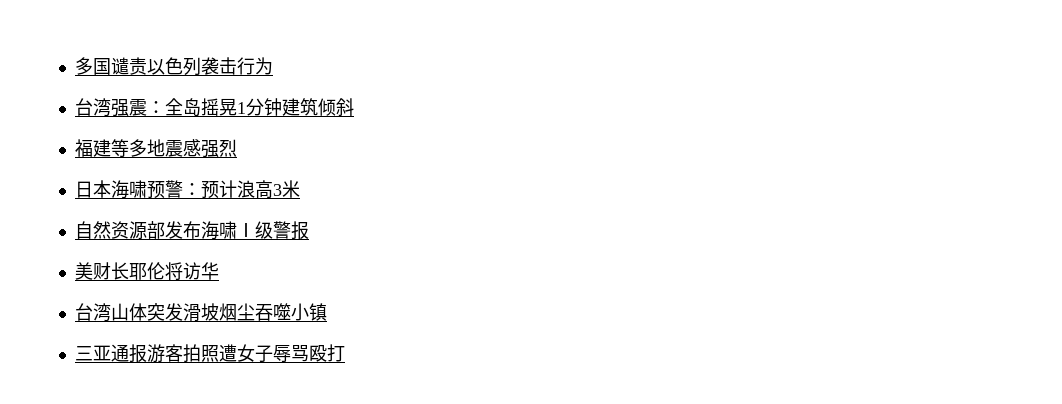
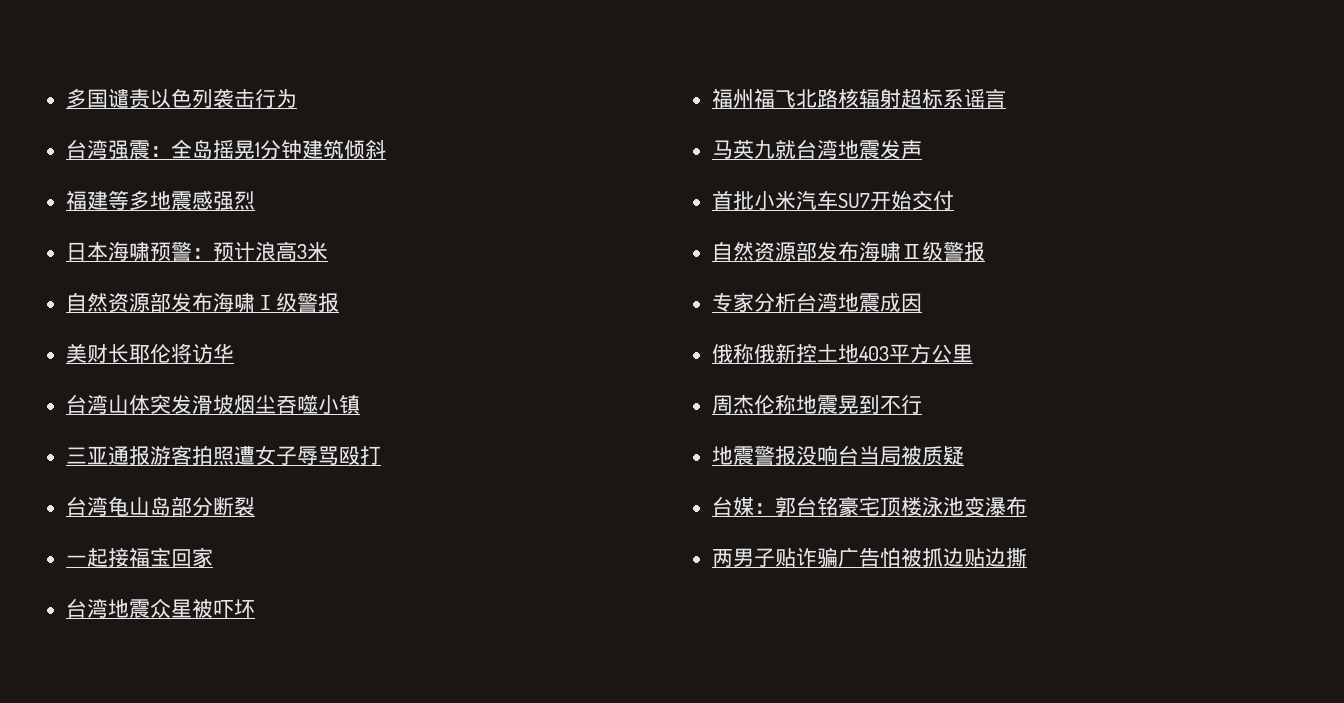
(345, 353) none -> [65,496,255,517] [65,547,213,568] [65,598,255,619] [711,88,1006,109] [711,139,922,160] [711,190,954,211] [711,241,985,262] [711,292,922,312] [711,343,973,363] [711,394,922,414] [711,445,964,466] [711,496,1027,516] [711,547,1027,568] // 台湾龟山岛部分断裂 // 一起接福宝回家 // 台湾地震众星被吓坏 // 福州福飞北路核辐射超标系谣言 // 马英九就台湾地震发声 // 首批小米汽车SU7开始交付 // 自然资源部发布海啸Ⅱ级警报 // 专家分析台湾地震成因 // 俄称俄新控土地403平方公里 // 周杰伦称地震晃到不行 // 地震警报没响台当局被质疑 // 台媒：郭台铭豪宅顶楼泳池变瀑布 // 两男子贴诈骗广告怕被抓边贴边撕

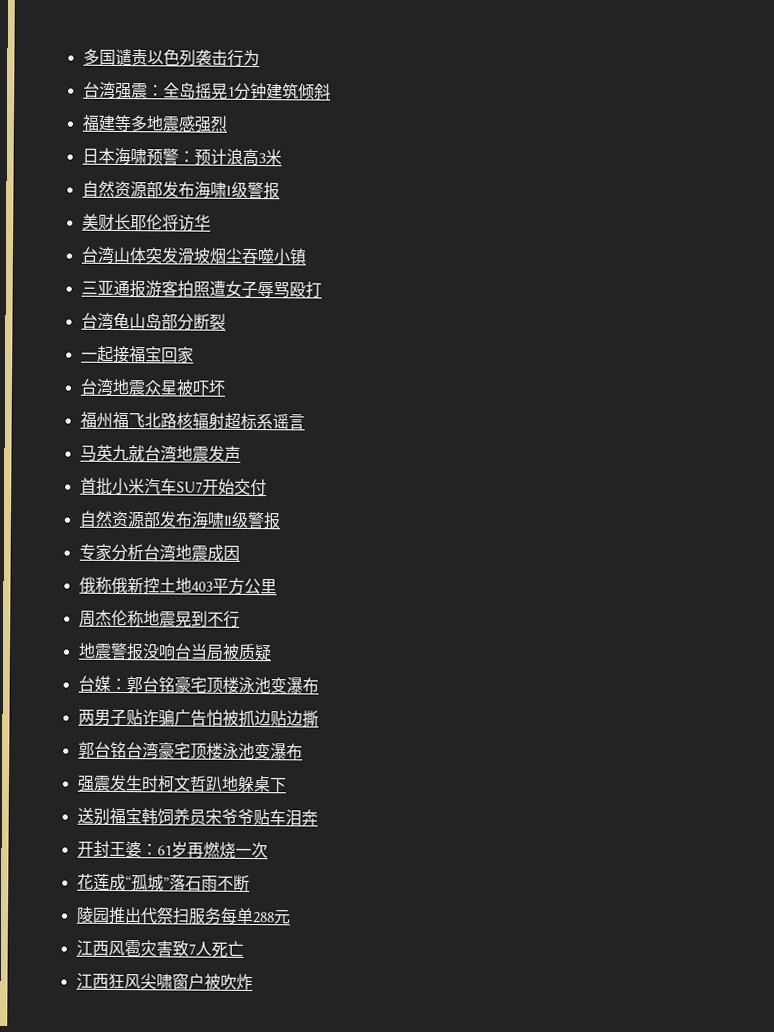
(1027, 557) none -> [77,741,303,760] [76,774,287,794] [76,807,318,826] [76,840,268,859] [76,873,250,892] [75,906,291,925] [75,939,244,958] [75,972,253,991] // 郭台铭台湾豪宅顶楼泳池变瀑布 // 强震发生时柯文哲趴地躲桌下 // 送别福宝韩饲养员宋爷爷贴车泪奔 // 开封王婆：61岁再燃烧一次 // 花莲成“孤城”落石雨不断 // 陵园推出代祭扫服务每单288元 // 江西风雹灾害致7人死亡 // 江西狂风尖啸窗户被吹炸

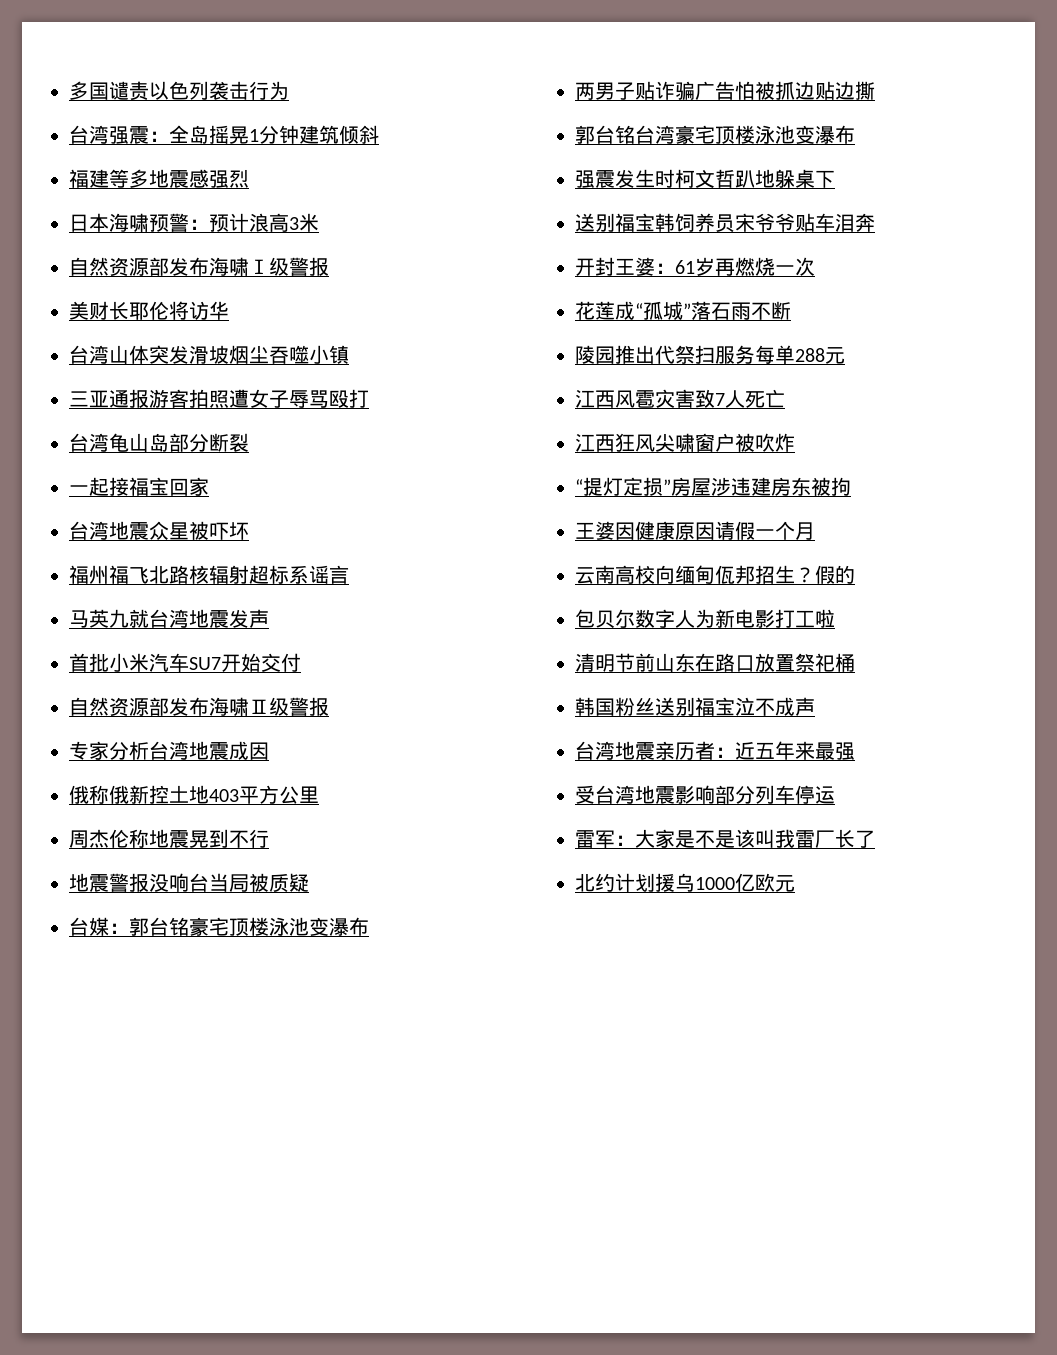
(253, 982) none -> [575,477,851,496] [575,521,815,540] [575,565,855,584] [575,609,835,629] [575,653,855,672] [575,697,815,716] [575,741,855,760] [575,785,835,805] [575,829,875,848] [575,873,795,892] // “提灯定损”房屋涉违建房东被拘 // 王婆因健康原因请假一个月 // 云南高校向缅甸佤邦招生？假的 // 包贝尔数字人为新电影打工啦 // 清明节前山东在路口放置祭祀桶 // 韩国粉丝送别福宝泣不成声 // 台湾地震亲历者：近五年来最强 // 受台湾地震影响部分列车停运 // 雷军：大家是不是该叫我雷厂长了 // 北约计划援乌1000亿欧元

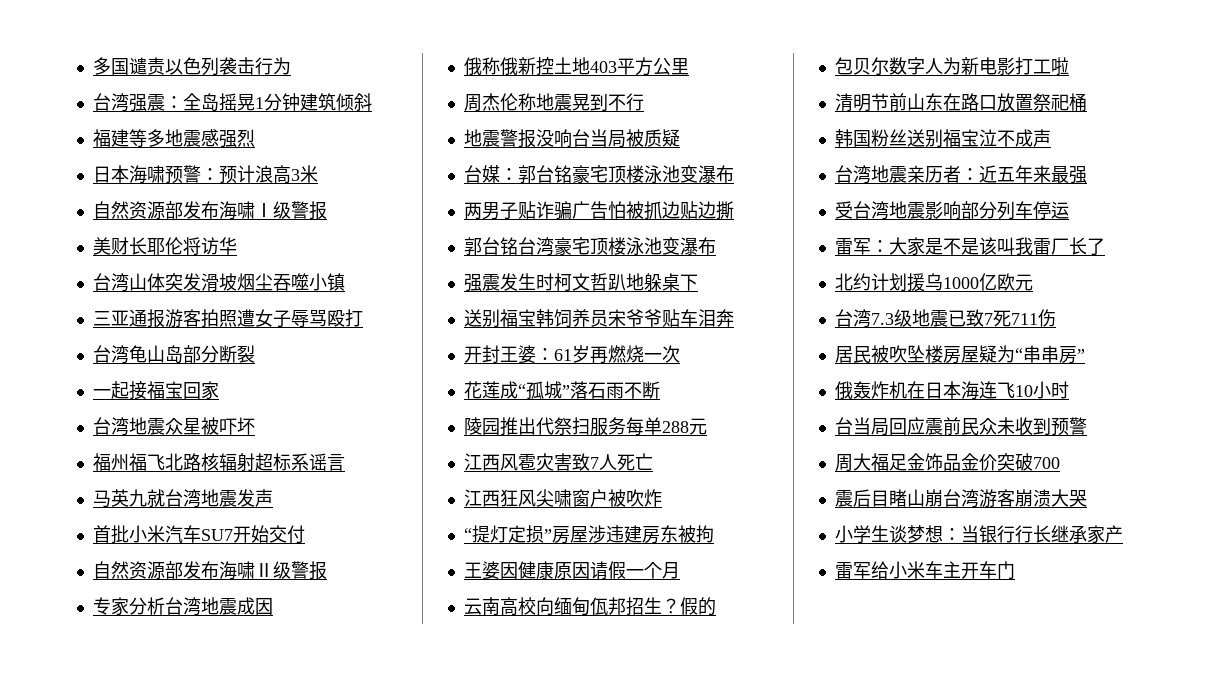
(795, 883) none -> [834,309,1056,328] [834,345,1085,364] [834,381,1069,400] [834,417,1087,436] [834,453,1060,472] [834,489,1087,508] [834,525,1123,544] [834,561,1015,579] // 台湾7.3级地震已致7死711伤 // 居民被吹坠楼房屋疑为“串串房” // 俄轰炸机在日本海连飞10小时 // 台当局回应震前民众未收到预警 // 周大福足金饰品金价突破700 // 震后目睹山崩台湾游客崩溃大哭 // 小学生谈梦想：当银行行长继承家产 // 雷军给小米车主开车门

